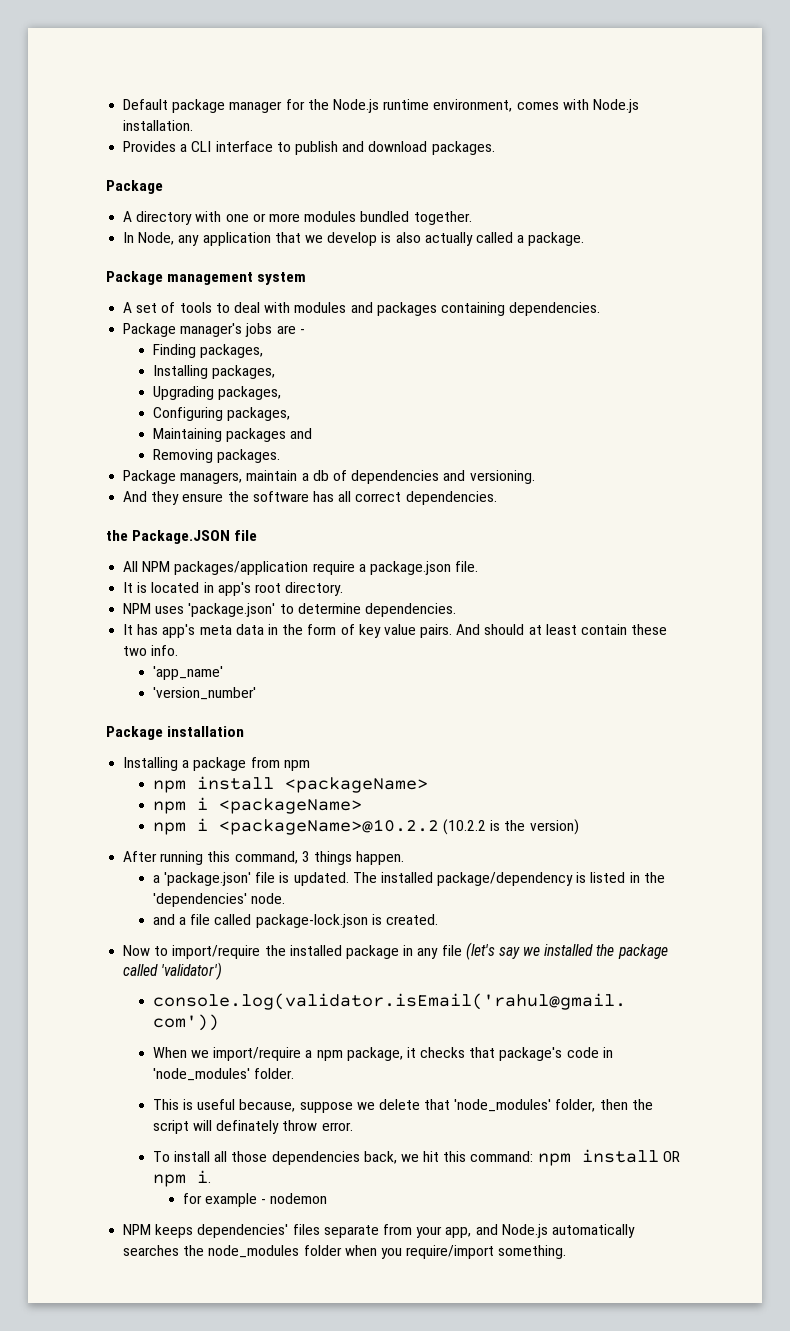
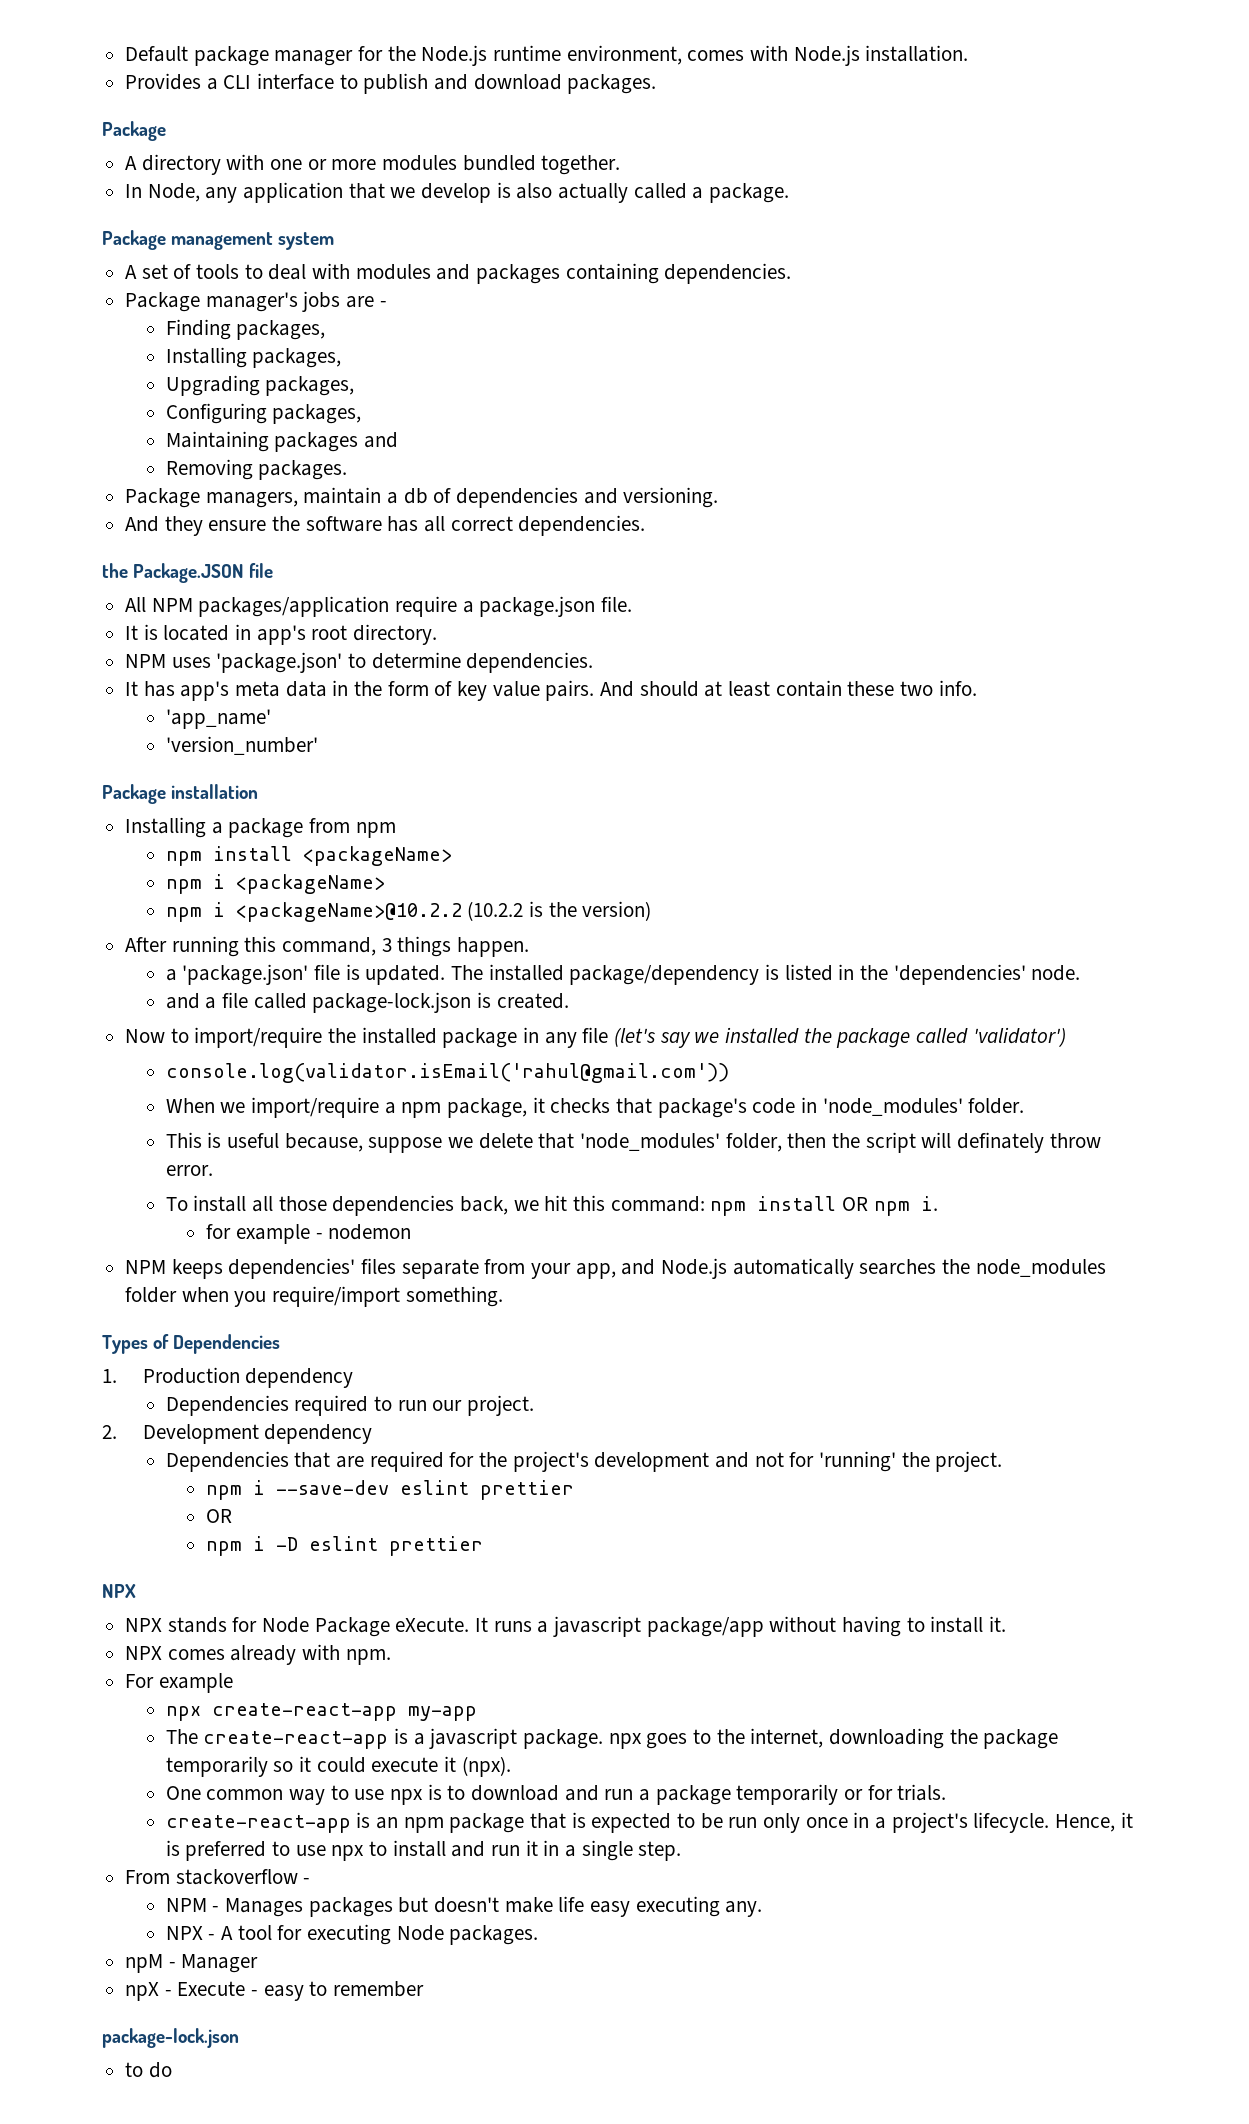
(567, 1252) none -> [102,1334,281,1354] [102,1367,354,1388] [165,1395,535,1416] [102,1424,373,1444] [165,1451,1003,1472] [206,1480,575,1500] [206,1509,233,1523] [206,1536,484,1556] [102,1584,136,1598] [125,1616,1007,1637] [125,1644,391,1665] [125,1673,233,1693] [165,1703,477,1721] [165,1728,1059,1749] [165,1756,511,1777] [165,1784,947,1805] [165,1812,1133,1833] [165,1840,682,1861] [125,1869,311,1885] [165,1896,763,1917] [165,1924,539,1945] [125,1954,259,1973] [125,1981,425,2001] [102,2028,239,2048] [125,2062,172,2078] // Types of Dependencies // 1. Production dependency // Dependencies required to run our project. // 2. Development dependency // Dependencies that are required for the project's development and not for 'running' the project. // npm i --save-dev eslint prettier // OR // npm i -D eslint prettier // NPX // NPX stands for Node Package eXecute. It runs a javascript package/app without having to install it. // NPX comes already with npm. // For example // npx create-react-app my-app // The create-react-app is a javascript package. npx goes to the internet, downloading the package temporarily so it could execute it (npx). // One common way to use npx is to download and run a package temporarily or for trials. // create-react-app is an npm package that is expected to be run only once in a project's lifecycle. Hence, it is preferred to use npx to install and run it in a single step. // From stackoverflow - // NPM - Manages packages but doesn't make life easy executing any. // NPX - A tool for executing Node packages. // npM - Manager // npX - Execute - easy to remember // package-lock.json // to do

